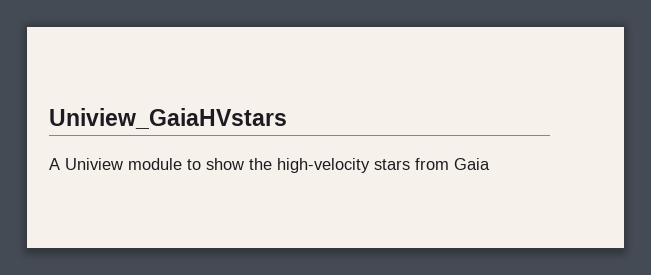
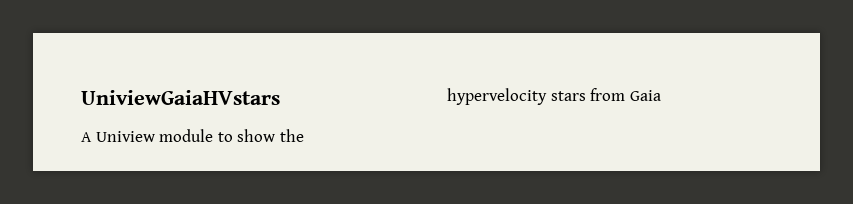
[49,108,287,129] Uniview_GaiaHVstars -> [81,90,280,105] UniviewGaiaHVstars
[277,158,370,173] high-velocity -> [447,88,547,105] hypervelocity

